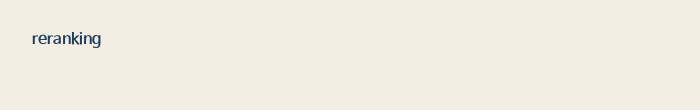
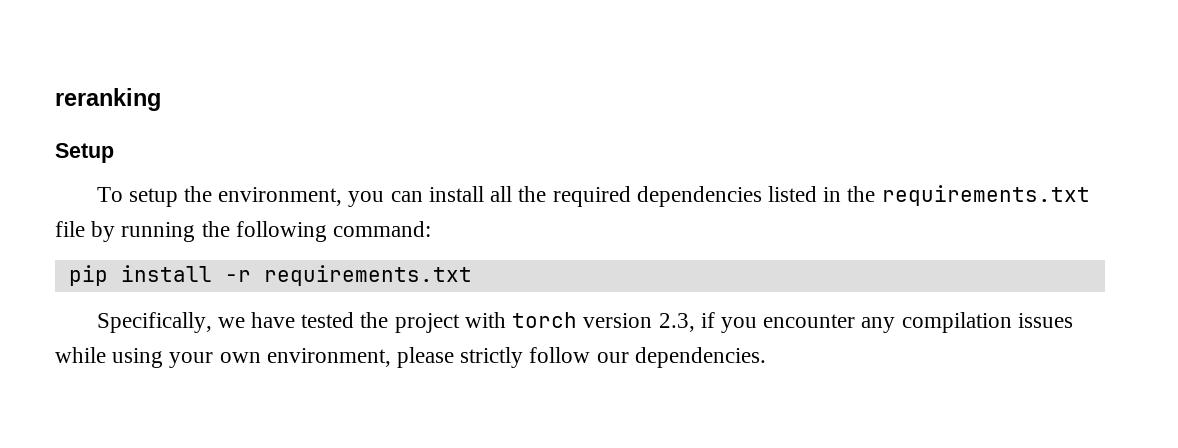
(101, 40) none -> [55,143,114,163] [96,185,1090,207] [55,221,432,242] [68,265,472,286] [96,312,1073,333] [55,347,766,368] // Setup // To setup the environment, you can install all the required dependencies listed in the requirements.txt file by running the following command: // pip install -r requirements.txt // Specifically, we have tested the project with torch version 2.3, if you encounter any compilation issues while using your own environment, please strictly follow our dependencies.

